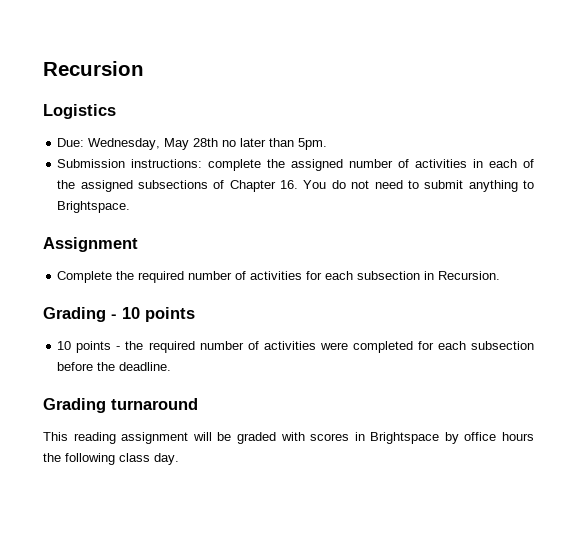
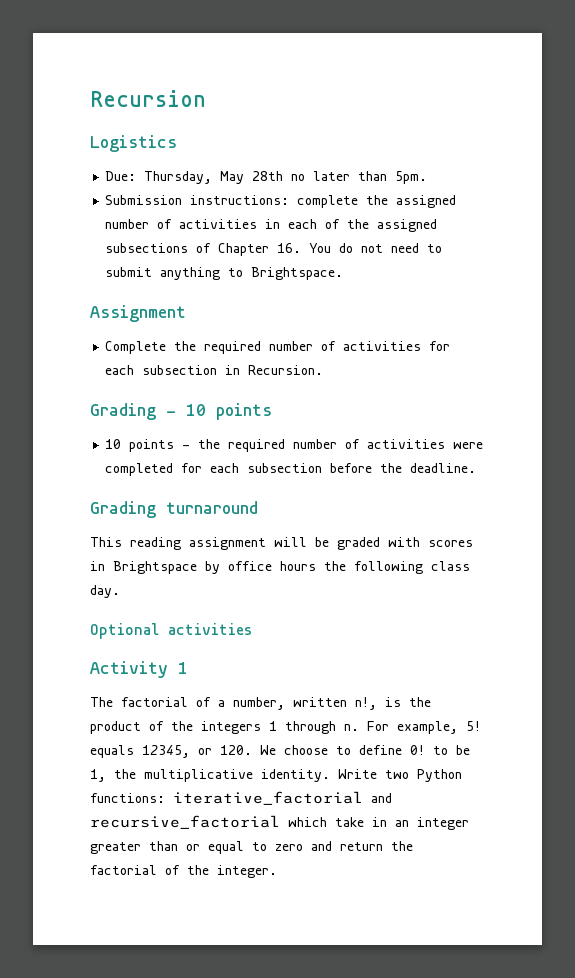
[88,138,161,150] Wednesday, -> [144,171,213,184] Thursday,
(179, 459) none -> [90,623,252,639] [90,661,188,678] [90,697,431,710] [90,721,481,734] [90,745,470,758] [90,769,462,782] [90,791,392,805] [90,815,469,830] [90,841,413,854] [90,865,277,878] // Optional activities // Activity 1 // The factorial of a number, written n!, is the product of the integers 1 through n. For example, 5! equals 12345, or 120. We choose to define 0! to be 1, the multiplicative identity. Write two Python functions: iterative_factorial and recursive_factorial which take in an integer greater than or equal to zero and return the factorial of the integer.

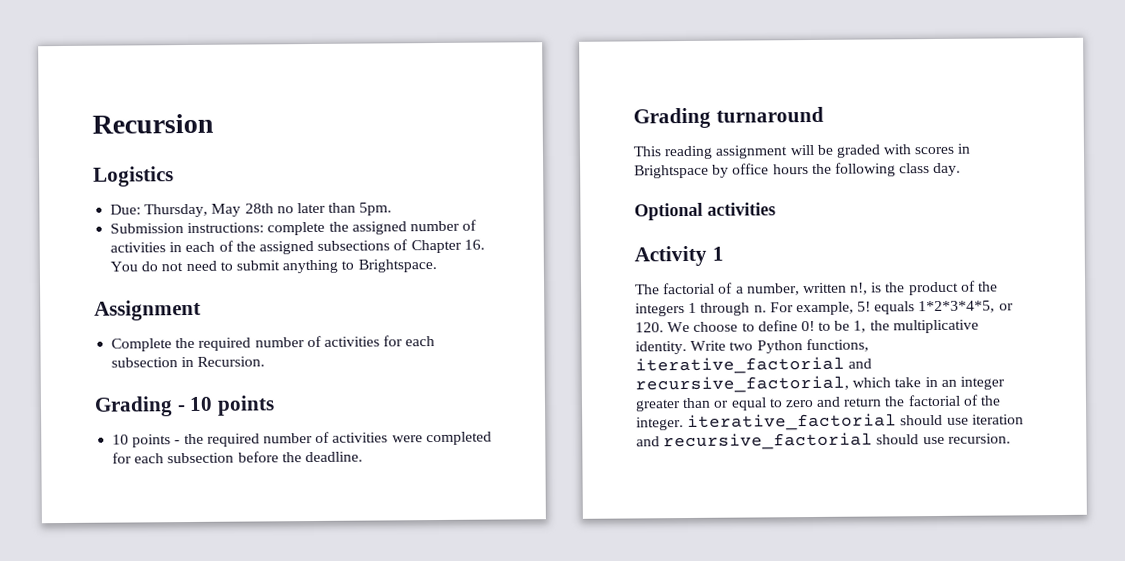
[142,745,190,758] 12345, -> [918,300,996,314] 1*2*3*4*5,
[90,793,165,803] functions: -> [805,338,869,353] functions,
[90,815,280,829] recursive_factorial -> [635,375,849,394] recursive_factorial,
(277, 871) none -> [687,413,1024,432] [636,432,1011,451] iterative_factorial should use iteration and recursive_factorial should use recursion.

